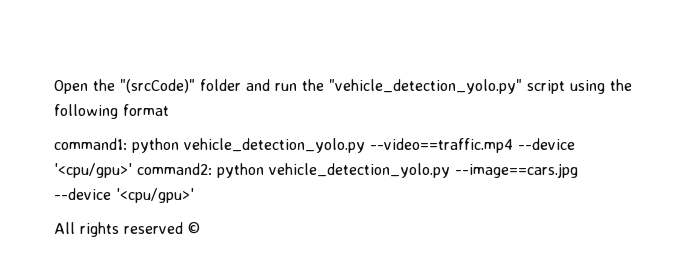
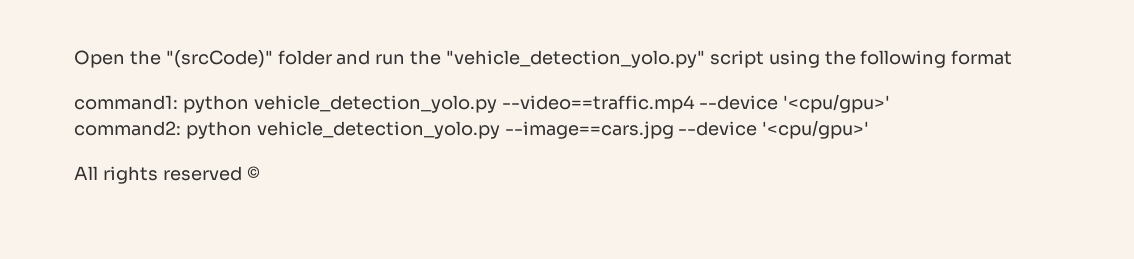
(132, 170) none -> (891, 103) //

